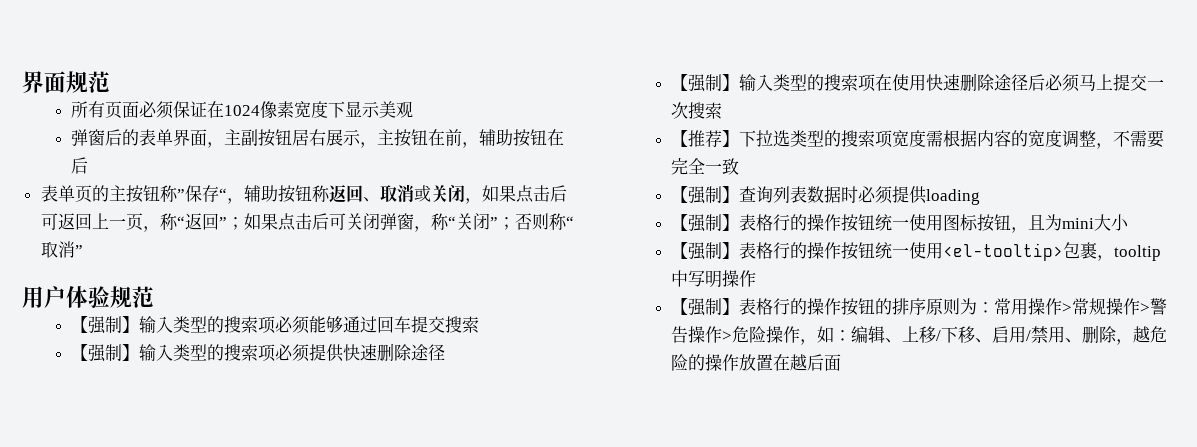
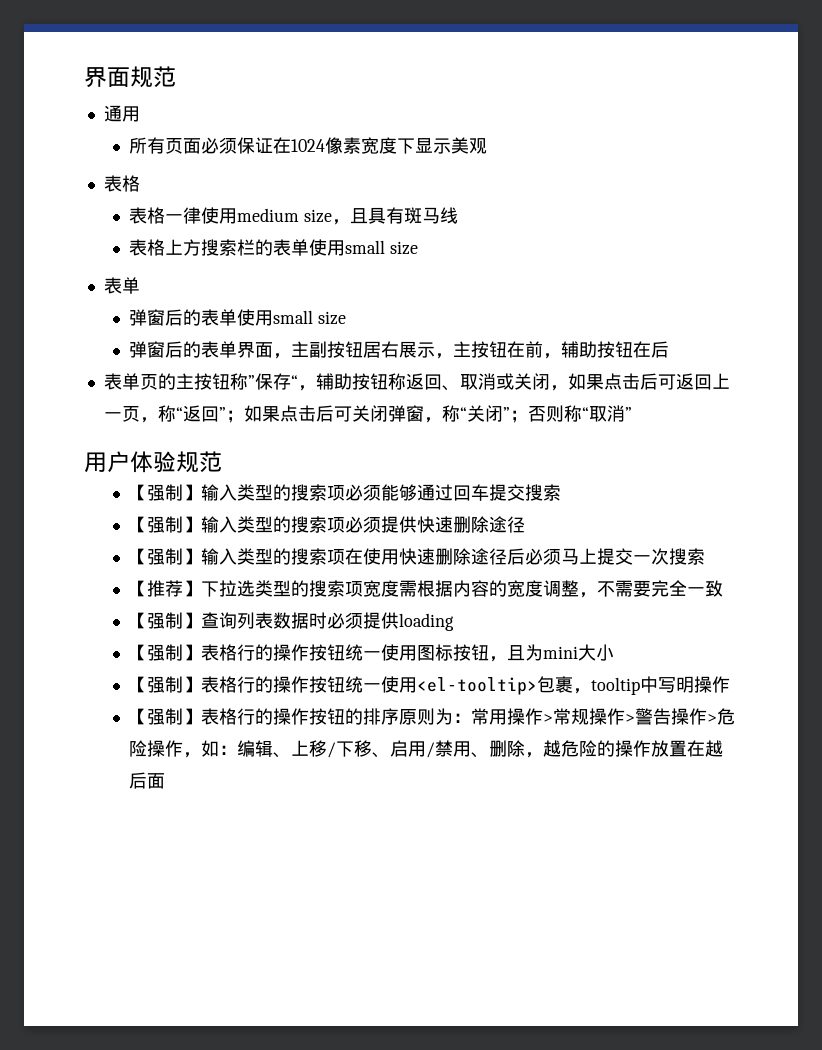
(110, 82) none -> [103,105,140,122] // 通用
(414, 109) none -> [103,175,140,192] [129,207,459,225] [129,239,419,256] [103,277,140,294] [129,309,347,326] // 表格 // 表格一律使用medium size，且具有斑马线 // 表格上方搜索栏的表单使用small size // 表单 // 弹窗后的表单使用small size

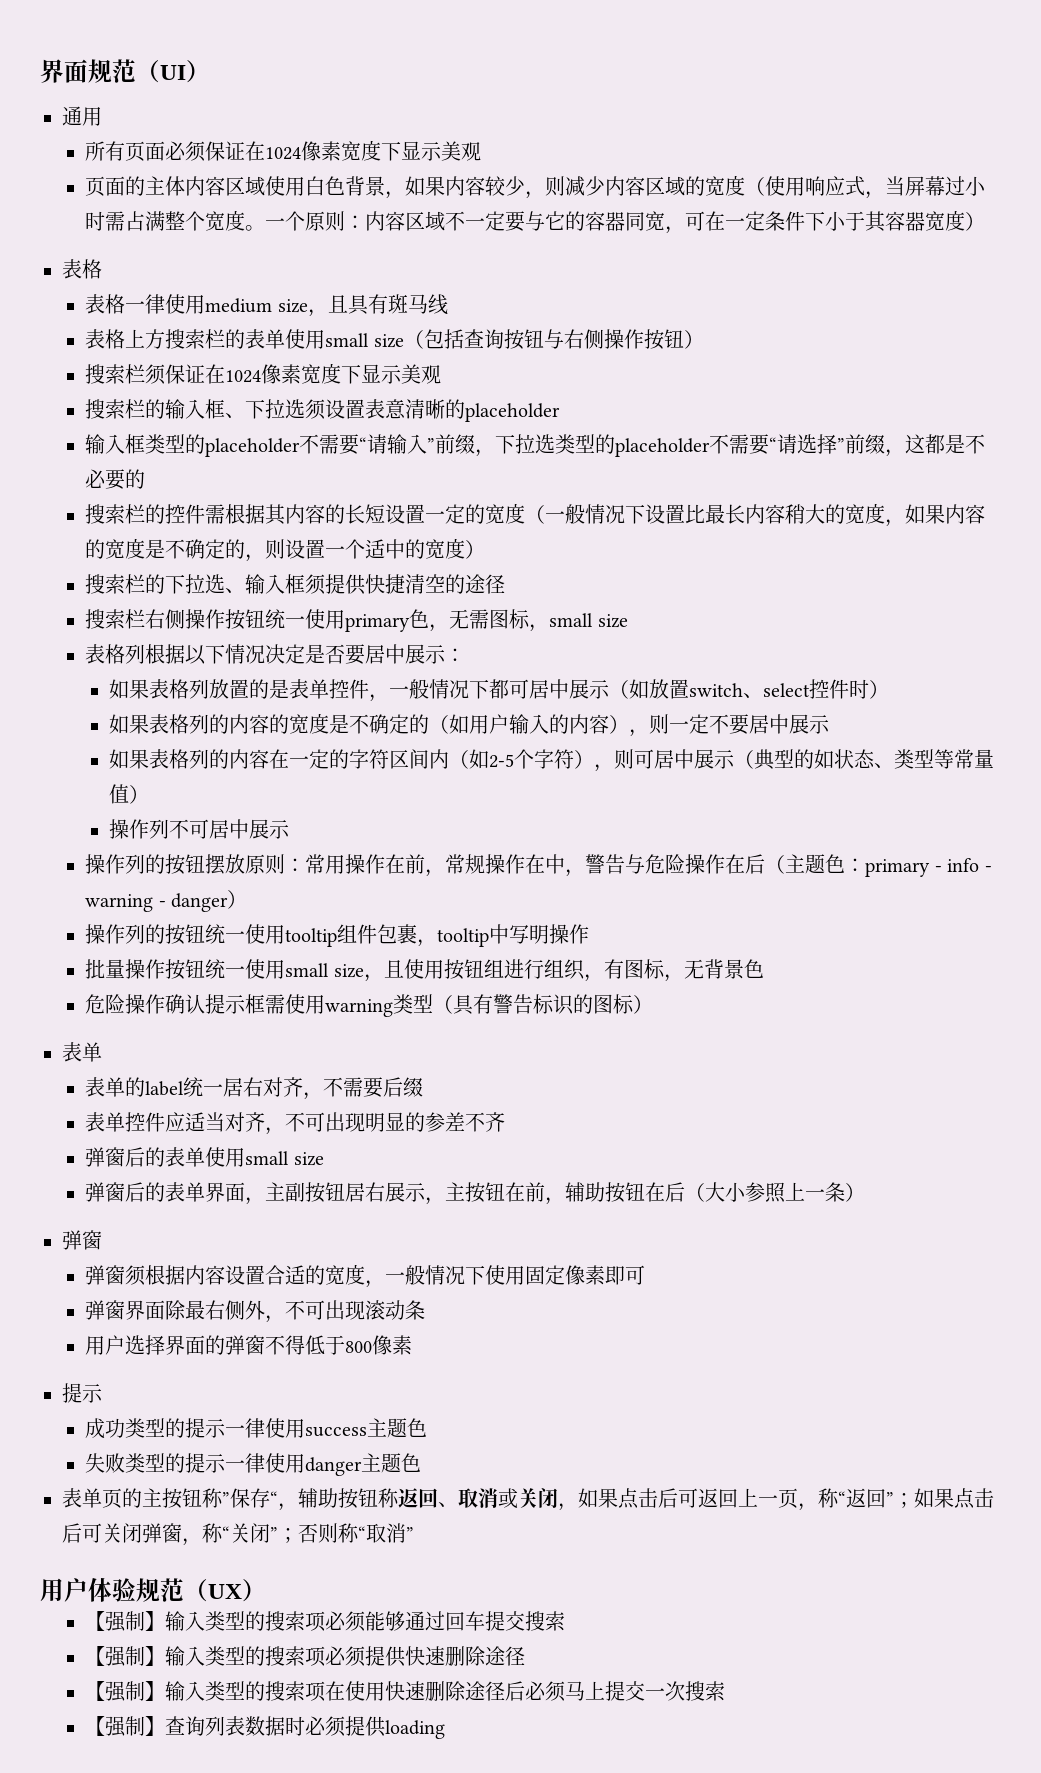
(176, 76) none -> [136,60,210,83] （UI）
(488, 146) none -> [85,175,987,199] [85,210,986,234] // 页面的主体内容区域使用白色背景，如果内容较少，则减少内容区域的宽度（使用响应式，当屏幕过小时需占满整个宽度。一个原则：内容区域不一定要与它的容器同宽，可在一定条件下小于其容器宽度）
[103,277,140,294] // 表单 -> [403,329,704,350] [85,363,442,385] [85,399,561,422] [85,434,986,457] [85,469,146,490] [85,503,986,527] [85,538,486,562] [85,574,506,595] [85,609,628,632] [85,644,466,665] [108,679,889,702] [108,713,830,737] [108,749,994,772] [108,784,149,804] [108,819,290,839] [85,854,992,877] [85,890,248,912] [85,924,590,947] [85,959,764,982] [85,994,654,1017] [62,1042,102,1062] [85,1077,424,1100] [85,1112,506,1135] （包括查询按钮与右侧操作按钮） // 搜索栏须保证在1024像素宽度下显示美观 // 搜索栏的输入框、下拉选须设置表意清晰的placeholder // 输入框类型的placeholder不需要“请输入”前缀，下拉选类型的placeholder不需要“请选择”前缀，这都是不必要的 // 搜索栏的控件需根据其内容的长短设置一定的宽度（一般情况下设置比最长内容稍大的宽度，如果内容的宽度是不确定的，则设置一个适中的宽度） // 搜索栏的下拉选、输入框须提供快捷清空的途径 // 搜索栏右侧操作按钮统一使用primary色，无需图标，small size // 表格列根据以下情况决定是否要居中展示： // 如果表格列放置的是表单控件，一般情况下都可居中展示（如放置switch、select控件时） // 如果表格列的内容的宽度是不确定的（如用户输入的内容），则一定不要居中展示 // 如果表格列的内容在一定的字符区间内（如2-5个字符），则可居中展示（典型的如状态、类型等常量值） // 操作列不可居中展示 // 操作列的按钮摆放原则：常用操作在前，常规操作在中，警告与危险操作在后（主题色：primary - info - warning - danger） // 操作列的按钮统一使用tooltip组件包裹，tooltip中写明操作 // 批量操作按钮统一使用small size，且使用按钮组进行组织，有图标，无背景色 // 危险操作确认提示框需使用warning类型（具有警告标识的图标） // 表单 // 表单的label统一居右对齐，不需要后缀 // 表单控件应适当对齐，不可出现明显的参差不齐
(670, 349) none -> [685,1182,866,1203] [62,1230,102,1250] [85,1264,646,1288] [85,1300,426,1323] [85,1335,413,1355] [62,1383,103,1403] [85,1418,428,1439] [85,1453,422,1476] （大小参照上一条） // 弹窗 // 弹窗须根据内容设置合适的宽度，一般情况下使用固定像素即可 // 弹窗界面除最右侧外，不可出现滚动条 // 用户选择界面的弹窗不得低于800像素 // 提示 // 成功类型的提示一律使用success主题色 // 失败类型的提示一律使用danger主题色
(222, 461) none -> [184,1579,266,1602] （UX）
[129,580,724,598] // 【推荐】下拉选类型的搜索项宽度需根据内容的宽度调整，不需要完全一致 -> (726, 1691) none
[129,644,615,662] [129,676,731,695] [129,708,736,725] [129,740,724,758] [129,772,166,789] // 【强制】表格行的操作按钮统一使用图标按钮，且为mini大小 // 【强制】表格行的操作按钮统一使用<el-tooltip>包裹，tooltip中写明操作 // 【强制】表格行的操作按钮的排序原则为：常用操作>常规操作>警告操作>危险操作，如：编辑、上移/下移、启用/禁用、删除，越危险的操作放置在越后面 -> (446, 1729) none

